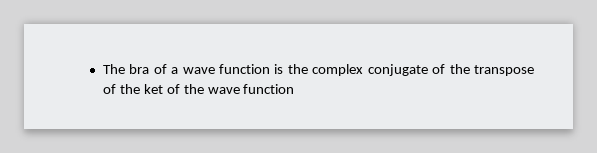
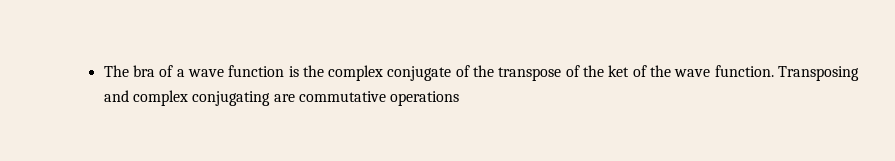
[243,84,295,94] function -> [714,65,860,81] [103,90,460,106] function. Transposing and complex conjugating are commutative operations

